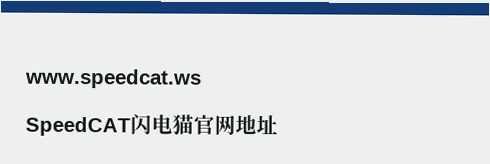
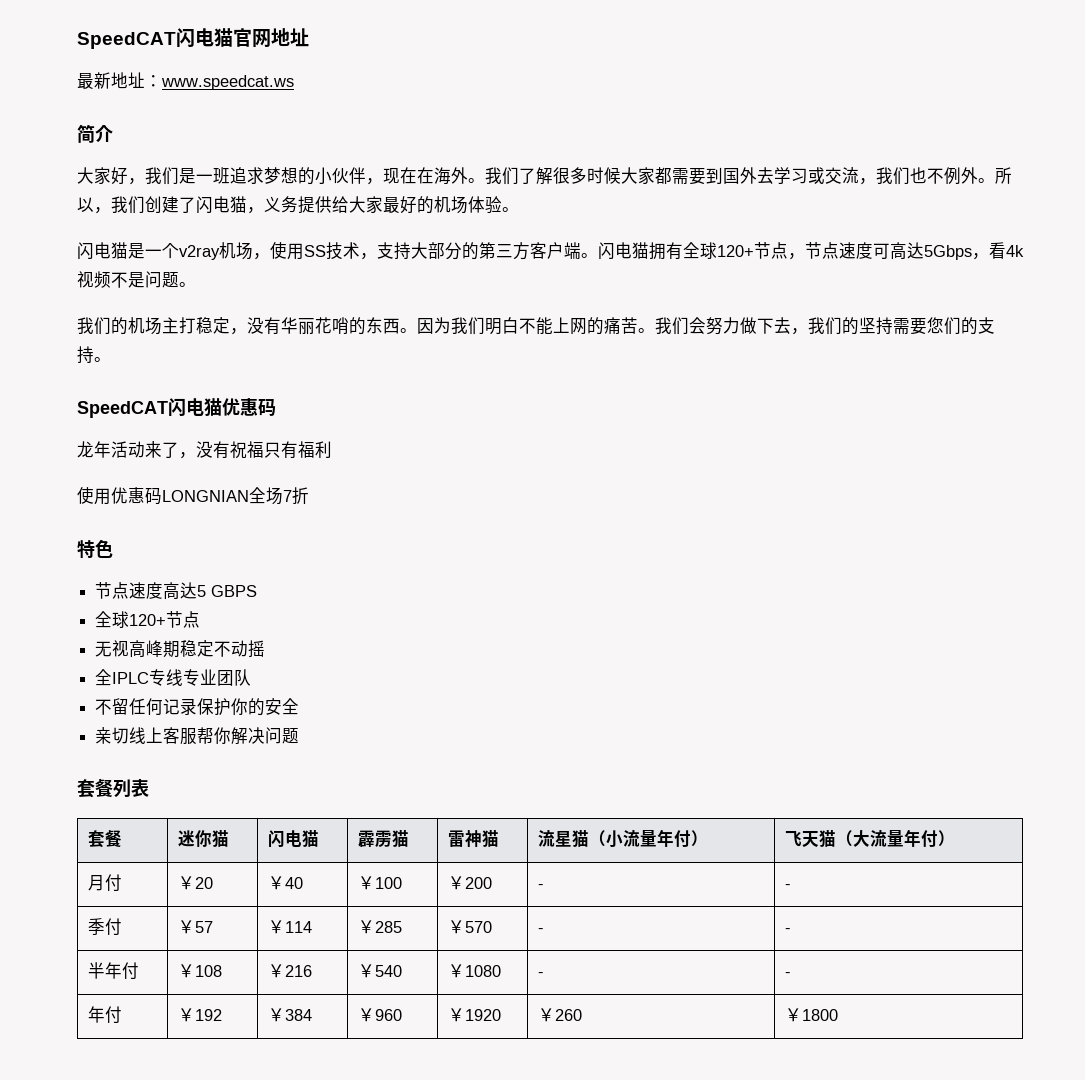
[24,68,202,89] www.speedcat.ws // -> (77, 40) none
(278, 125) none -> [77,72,294,90] [77,124,113,143] [77,167,1012,185] [77,196,519,214] [77,242,1024,260] [77,271,196,288] [77,317,995,335] [77,346,111,364] [77,398,276,418] [77,441,332,459] [77,487,309,505] [77,539,113,559] [95,582,258,600] [95,611,201,628] [95,640,266,658] [95,669,252,686] [95,698,300,716] [95,727,300,745] [77,779,149,798] [87,830,122,848] [177,830,229,847] [267,830,319,847] [357,830,409,847] [447,830,499,847] [537,829,708,848] [784,829,955,847] [87,874,122,892] [177,876,213,890] [267,876,303,890] [357,876,402,890] [447,876,492,890] [537,884,544,889] [784,884,791,889] [87,918,122,936] [177,920,213,934] [267,920,312,934] [357,920,402,934] [447,920,492,934] [537,928,544,933] [784,928,791,933] [87,962,139,980] [177,964,222,978] [267,964,312,978] [357,964,402,978] [447,964,501,978] [537,972,544,977] [784,972,791,977] [87,1006,122,1024] [177,1008,222,1022] [267,1008,312,1022] [357,1008,402,1022] [447,1008,501,1022] [537,1008,582,1022] [784,1008,838,1022] // 最新地址：www.speedcat.ws // 简介 // 大家好，我们是一班追求梦想的小伙伴，现在在海外。我们了解很多时候大家都需要到国外去学习或交流，我们也不例外。所以，我们创建了闪电猫，义务提供给大家最好的机场体验。 // 闪电猫是一个v2ray机场，使用SS技术，支持大部分的第三方客户端。闪电猫拥有全球120+节点，节点速度可高达5Gbps，看4k视频不是问题。 // 我们的机场主打稳定，没有华丽花哨的东西。因为我们明白不能上网的痛苦。我们会努力做下去，我们的坚持需要您们的支持。 // SpeedCAT闪电猫优惠码 // 龙年活动来了，没有祝福只有福利 // 使用优惠码LONGNIAN全场7折 // 特色 // 节点速度高达5 GBPS // 全球120+节点 // 无视高峰期稳定不动摇 // 全IPLC专线专业团队 // 不留任何记录保护你的安全 // 亲切线上客服帮你解决问题 // 套餐列表 // 套餐 | 迷你猫 | 闪电猫 | 霹雳猫 | 雷神猫 | 流星猫（小流量年付） | 飞天猫（大流量年付） // 月付 | ￥20 | ￥40 | ￥100 | ￥200 | - | - // 季付 | ￥57 | ￥114 | ￥285 | ￥570 | - | - // 半年付 | ￥108 | ￥216 | ￥540 | ￥1080 | - | - // 年付 | ￥192 | ￥384 | ￥960 | ￥1920 | ￥260 | ￥1800

